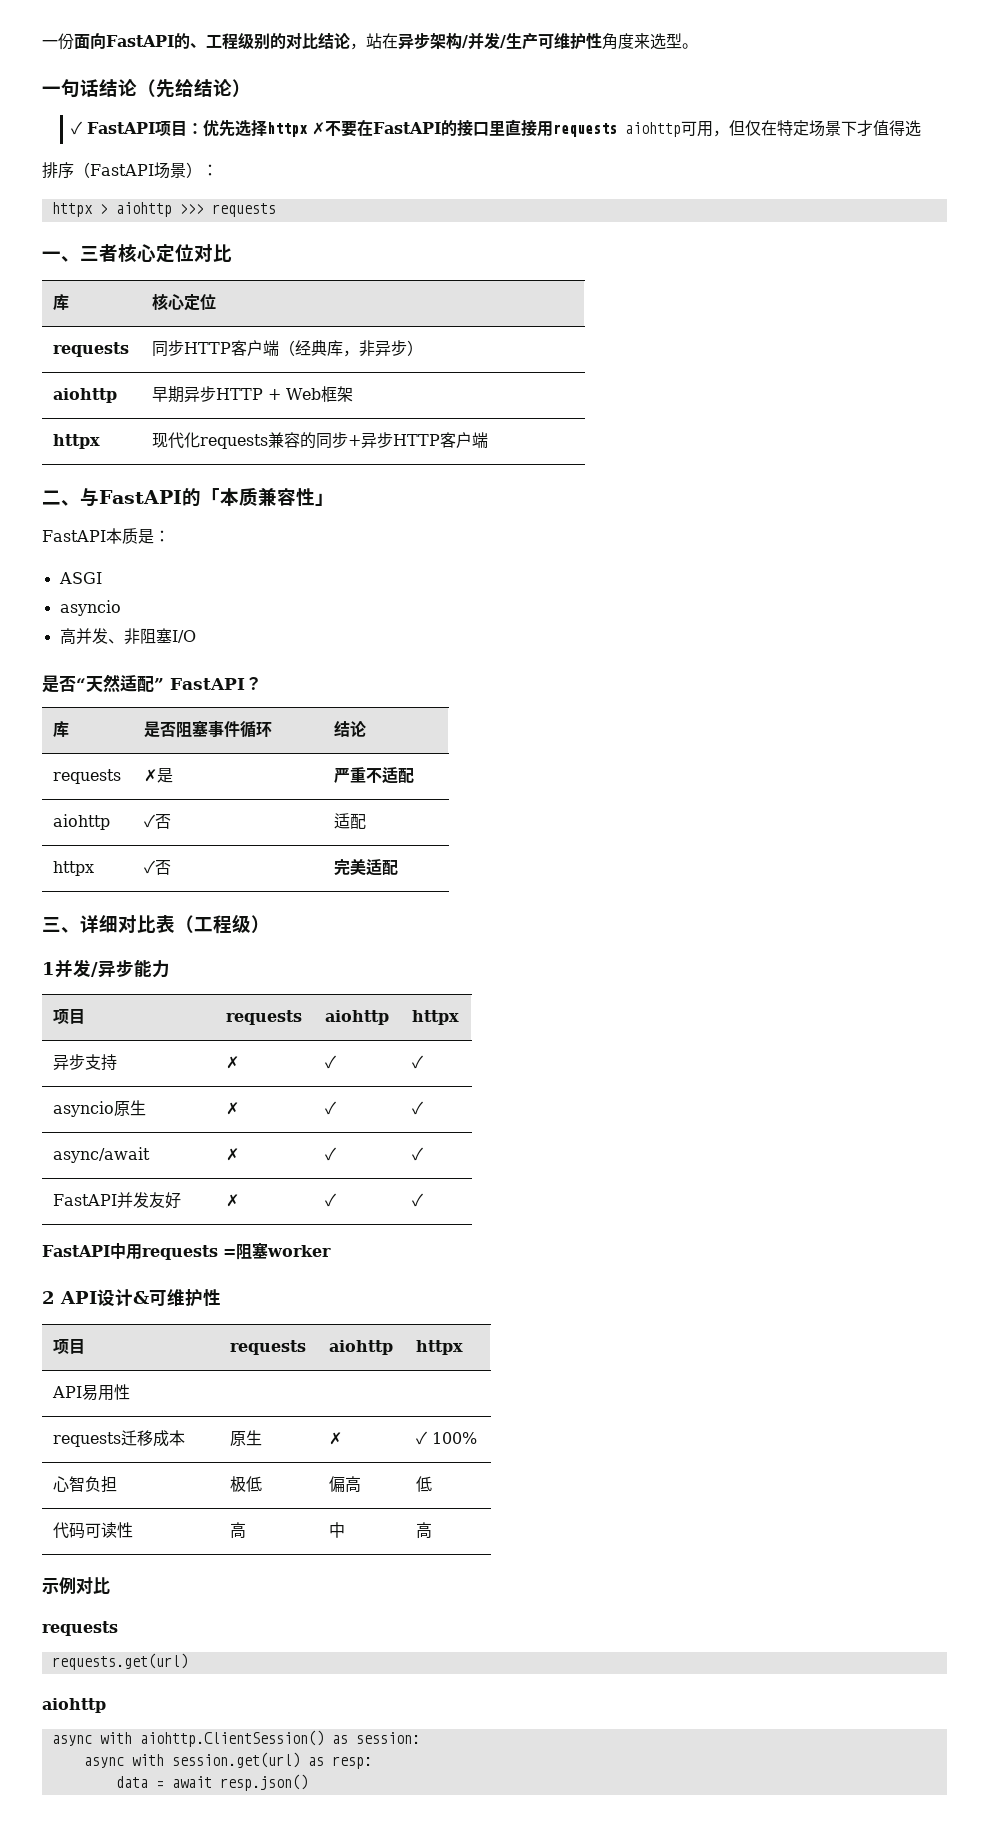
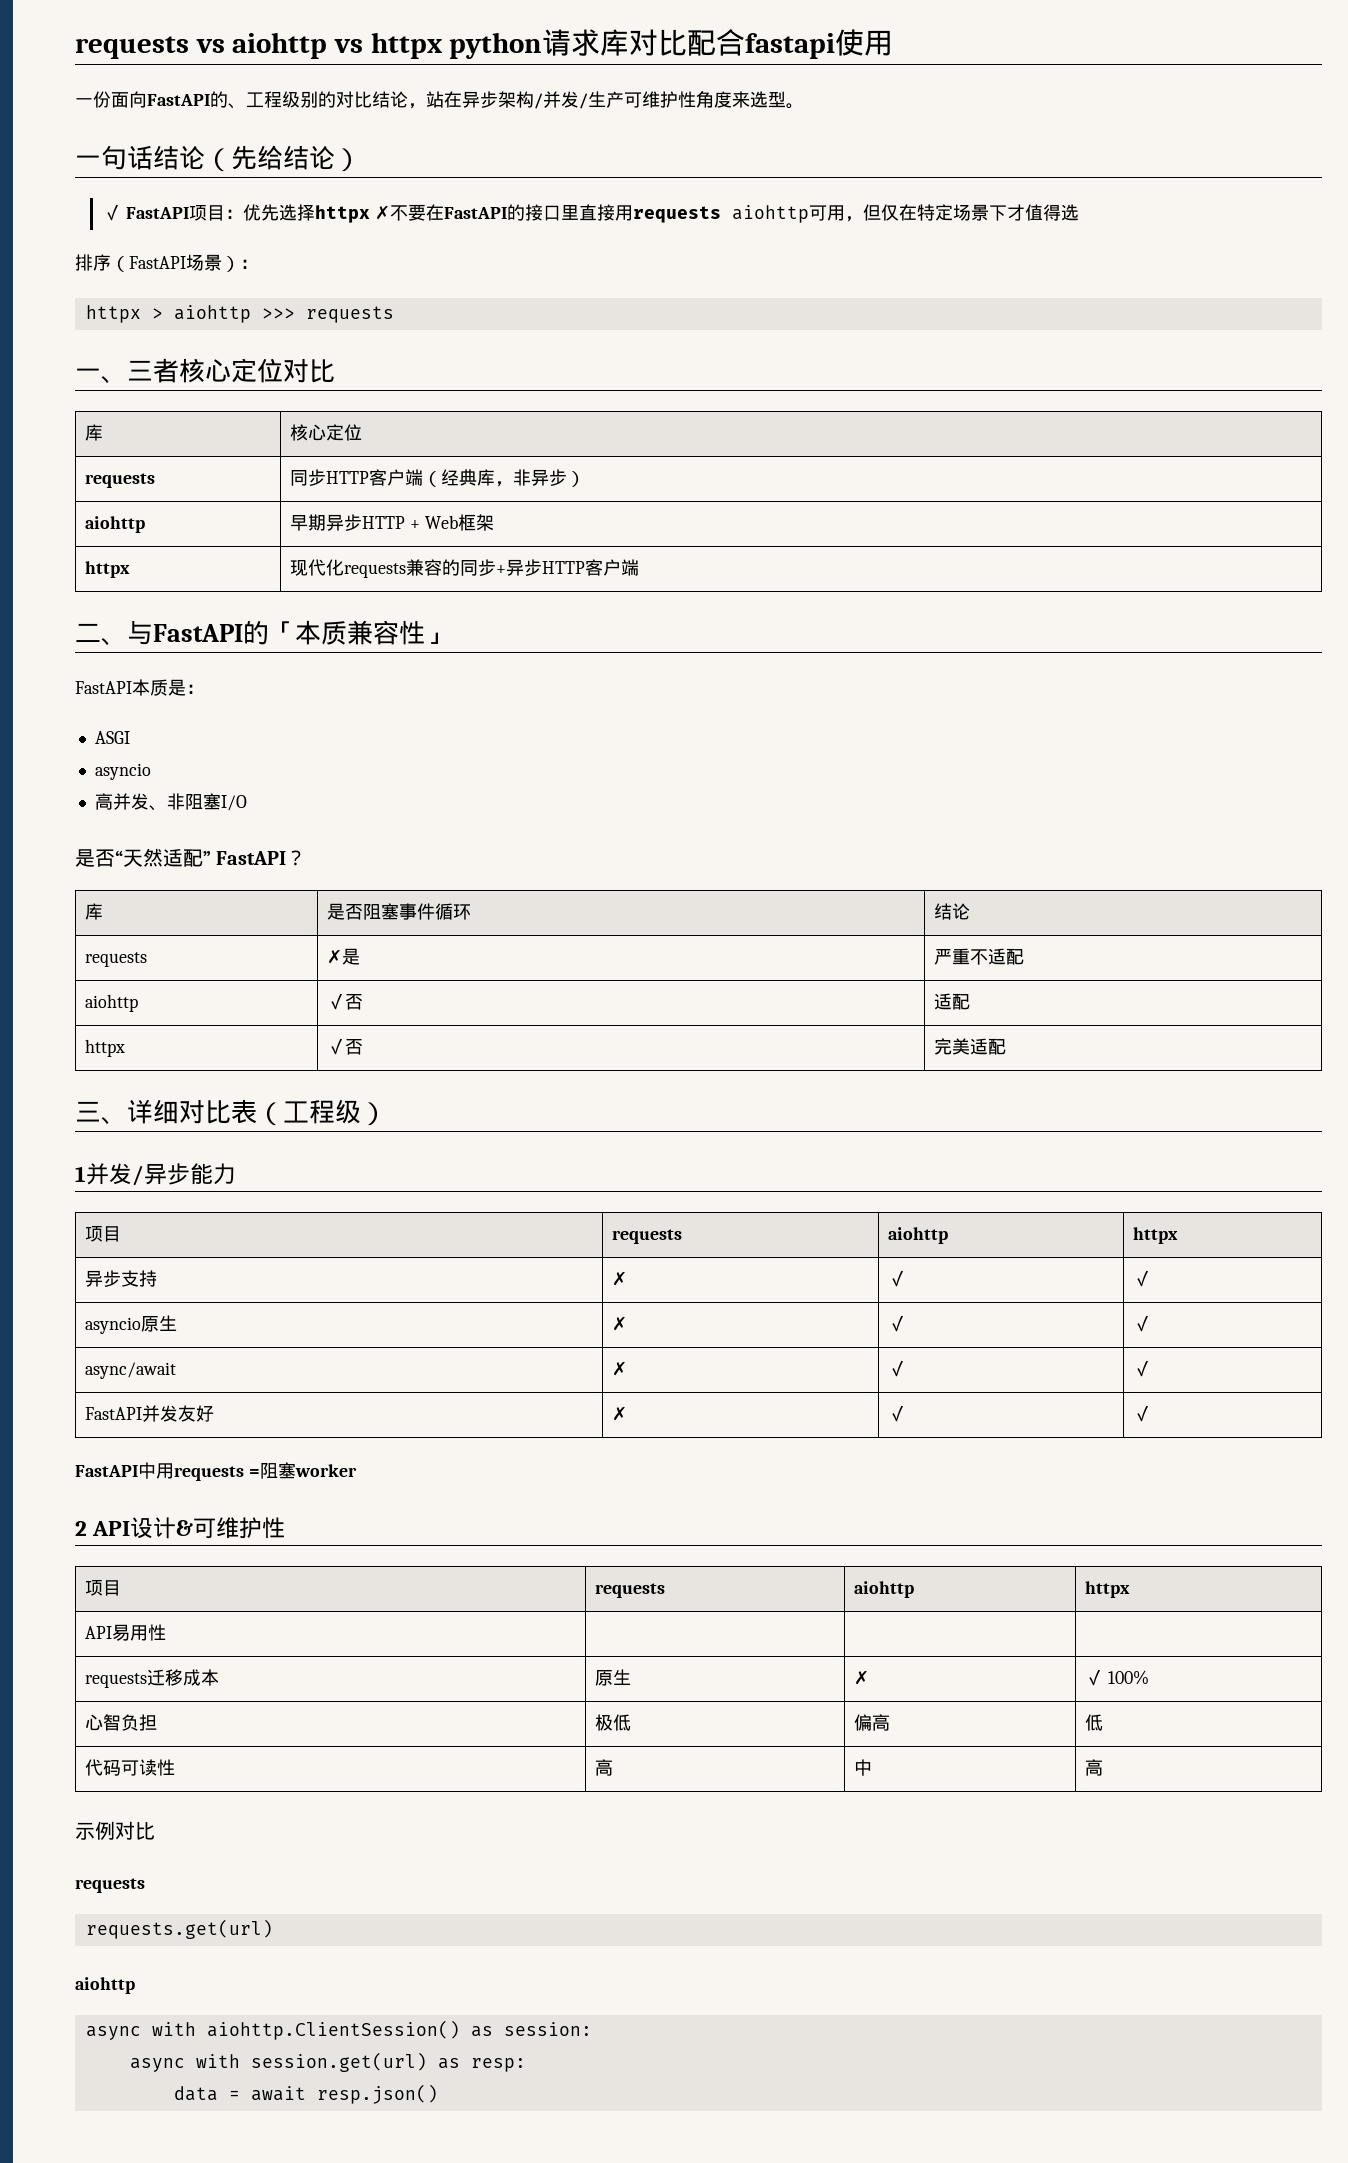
(42, 43) none -> [75,29,894,59] requests vs aiohttp vs httpx python请求库对比配合fastapi使用 //

